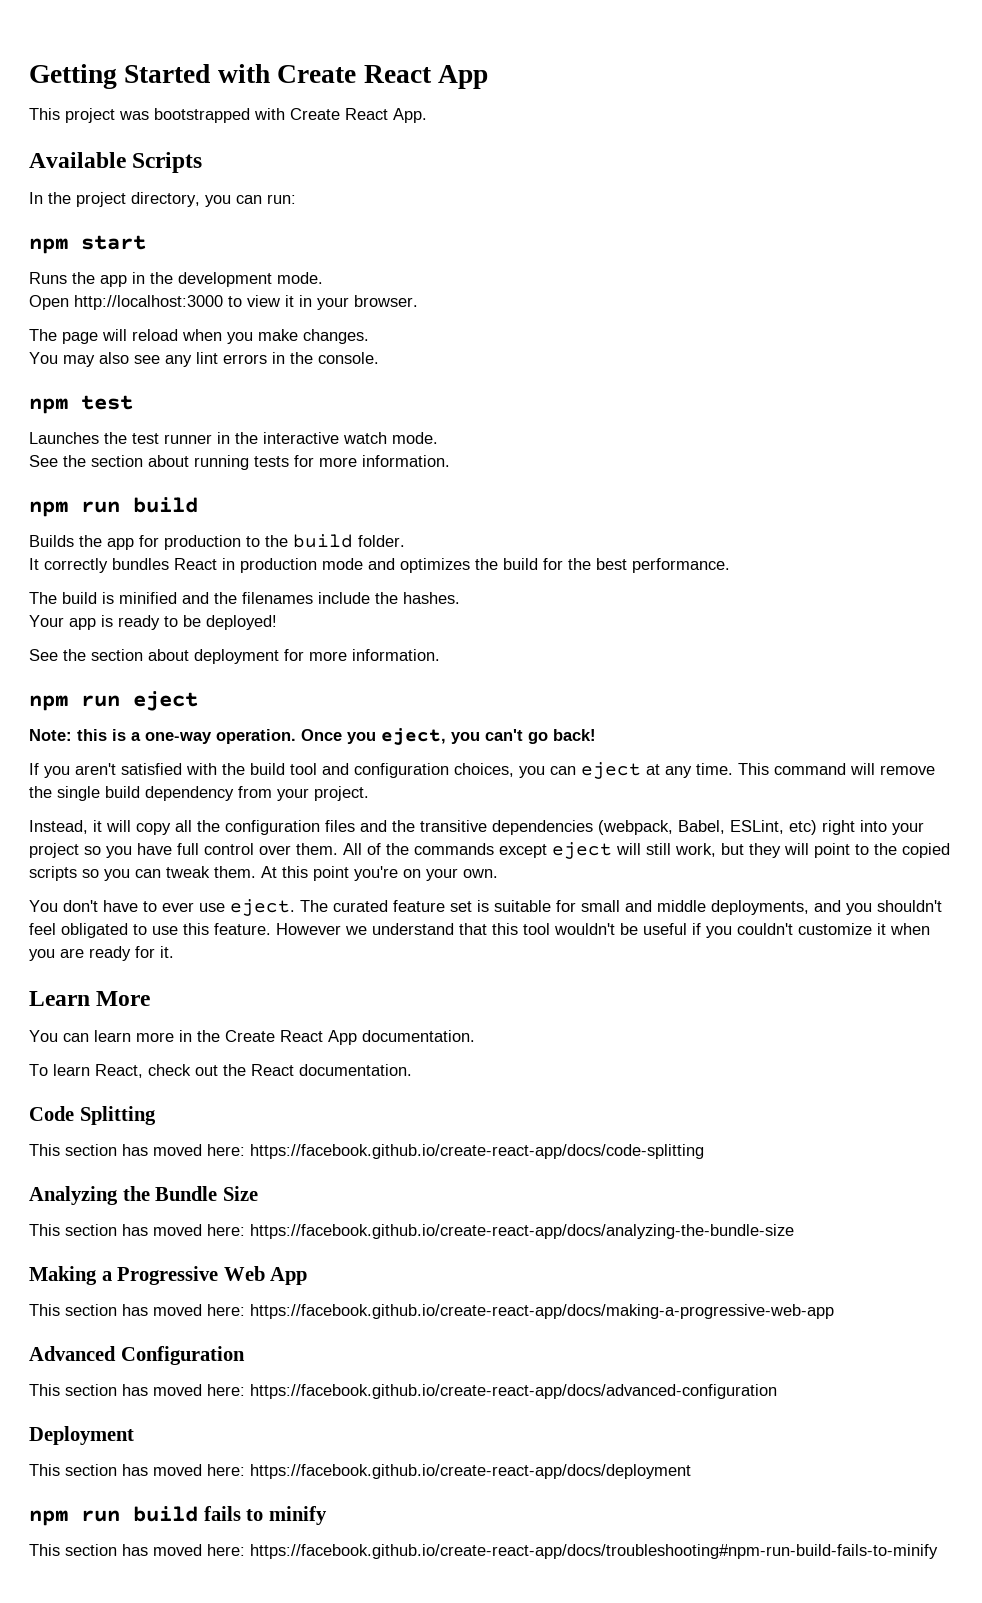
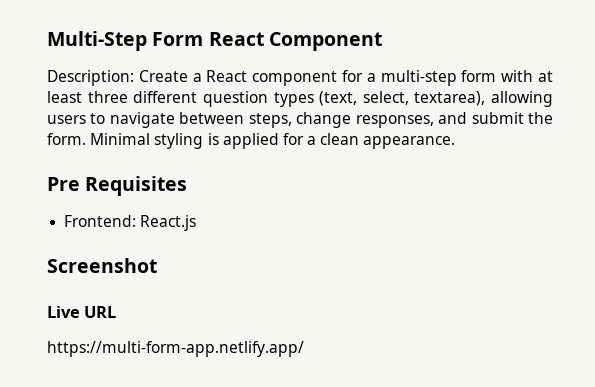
[29,64,489,89] [29,108,427,123] [29,152,203,173] [29,192,296,207] [29,235,146,254] [29,272,323,287] [29,295,418,310] [29,329,369,344] [29,352,379,367] [29,395,133,414] [29,432,438,444] [29,455,450,470] [29,497,198,517] [29,534,405,550] [29,558,730,573] [29,592,460,604] [29,615,277,630] [29,649,440,664] [29,691,198,711] [29,728,596,745] [29,762,935,779] [29,786,369,801] [29,820,924,835] [29,842,950,859] [29,866,498,881] [29,899,942,916] [29,923,930,938] [29,946,174,961] [29,991,151,1006] [29,1030,475,1045] [29,1064,412,1078] [29,1106,156,1125] [29,1144,704,1159] [29,1186,258,1205] [29,1224,794,1239] [29,1266,308,1285] [29,1304,834,1319] [29,1346,245,1365] [29,1384,777,1399] [29,1426,134,1445] [29,1464,691,1479] [29,1506,327,1526] [29,1544,938,1559] Getting Started with Create React App // This project was bootstrapped with Create React App. // Available Scripts // In the project directory, you can run: // npm start // Runs the app in the development mode. // Open http://localhost:3000 to view it in your browser. // The page will reload when you make changes. // You may also see any lint errors in the console. // npm test // Launches the test runner in the interactive watch mode. // See the section about running tests for more information. // npm run build // Builds the app for production to the build folder. // It correctly bundles React in production mode and optimizes the build for the best performance. // The build is minified and the filenames include the hashes. // Your app is ready to be deployed! // See the section about deployment for more information. // npm run eject // Note: this is a one-way operation. Once you eject, you can't go back! // If you aren't satisfied with the build tool and configuration choices, you can eject at any time. This command will remove the single build dependency from your project. // Instead, it will copy all the configuration files and the transitive dependencies (webpack, Babel, ESLint, etc) right into your project so you have full control over them. All of the commands except eject will still work, but they will point to the copied scripts so you can tweak them. At this point you're on your own. // You don't have to ever use eject. The curated feature set is suitable for small and middle deployments, and you shouldn't feel obligated to use this feature. However we understand that this tool wouldn't be useful if you couldn't customize it when you are ready for it. // Learn More // You can learn more in the Create React App documentation. // To learn React, check out the React documentation. // Code Splitting // This section has moved here: https://facebook.github.io/create-react-app/docs/code-splitting // Analyzing the Bundle Size // This section has moved here: https://facebook.github.io/create-react-app/docs/analyzing-the-bundle-size // Making a Progressive Web App // This section has moved here: https://facebook.github.io/create-react-app/docs/making-a-progressive-web-app // Advanced Configuration // This section has moved here: https://facebook.github.io/create-react-app/docs/advanced-configuration // Deployment // This section has moved here: https://facebook.github.io/create-react-app/docs/deployment // npm run build fails to minify // This section has moved here: https://facebook.github.io/create-react-app/docs/troubleshooting#npm-run-build-fails-to-minify -> [47,31,382,51] [47,70,554,86] [47,91,553,107] [47,112,553,128] [47,133,456,149] [47,176,188,196] [64,215,197,231] [47,258,157,273] [47,306,117,318] [47,341,304,357] Multi-Step Form React Component // Description: Create a React component for a multi-step form with at least three different question types (text, select, textarea), allowing users to navigate between steps, change responses, and submit the form. Minimal styling is applied for a clean appearance. // Pre Requisites // Frontend: React.js // Screenshot // Live URL // https://multi-form-app.netlify.app/

